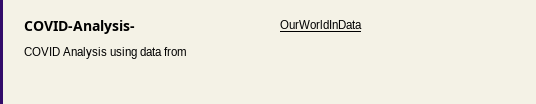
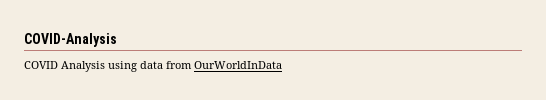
[24,20,135,34] COVID-Analysis- -> [24,33,117,47] COVID-Analysis

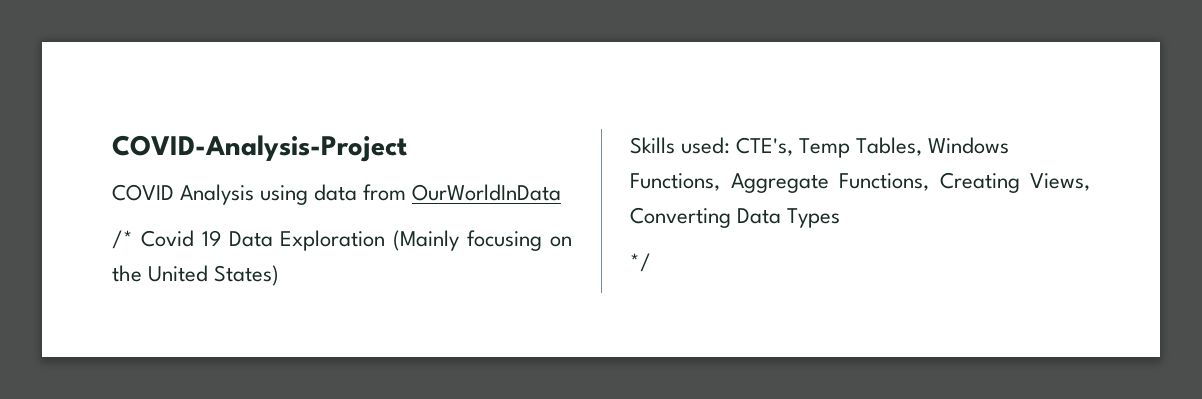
[24,33,117,47] COVID-Analysis -> [112,135,407,162] COVID-Analysis-Project
(282, 65) none -> [112,230,572,251] [112,265,280,286] [630,137,1010,158] [630,172,1090,193] [630,207,841,228] [630,253,651,272] // /* Covid 19 Data Exploration (Mainly focusing on the United States) // Skills used: CTE's, Temp Tables, Windows Functions, Aggregate Functions, Creating Views, Converting Data Types // */

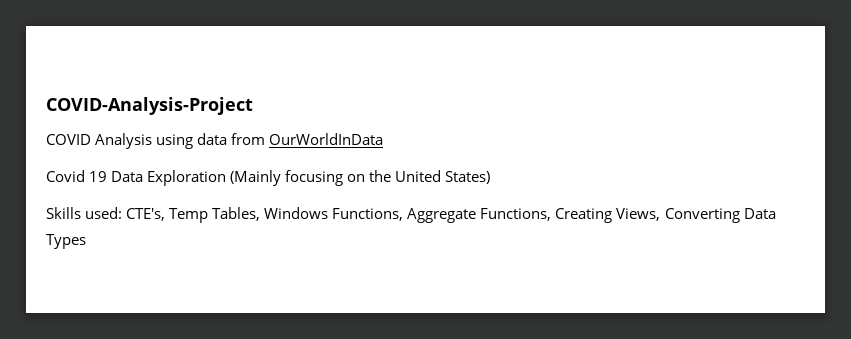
[112,230,133,249] /* -> (384, 139) none
[630,253,651,272] // */ -> (86, 241) none

